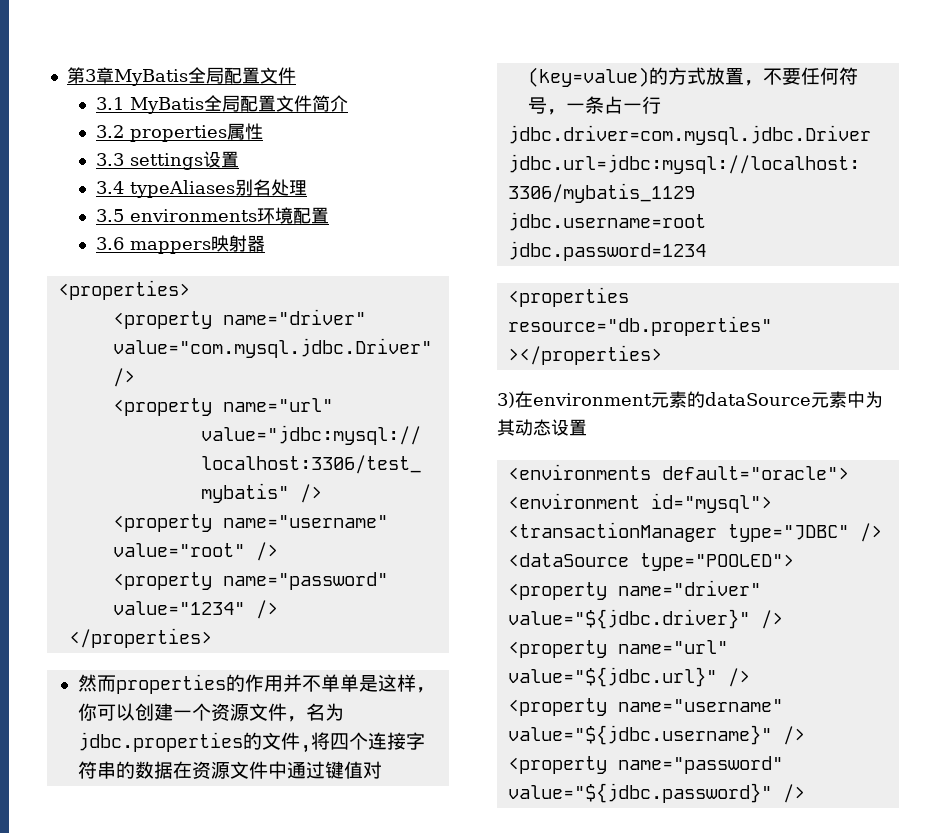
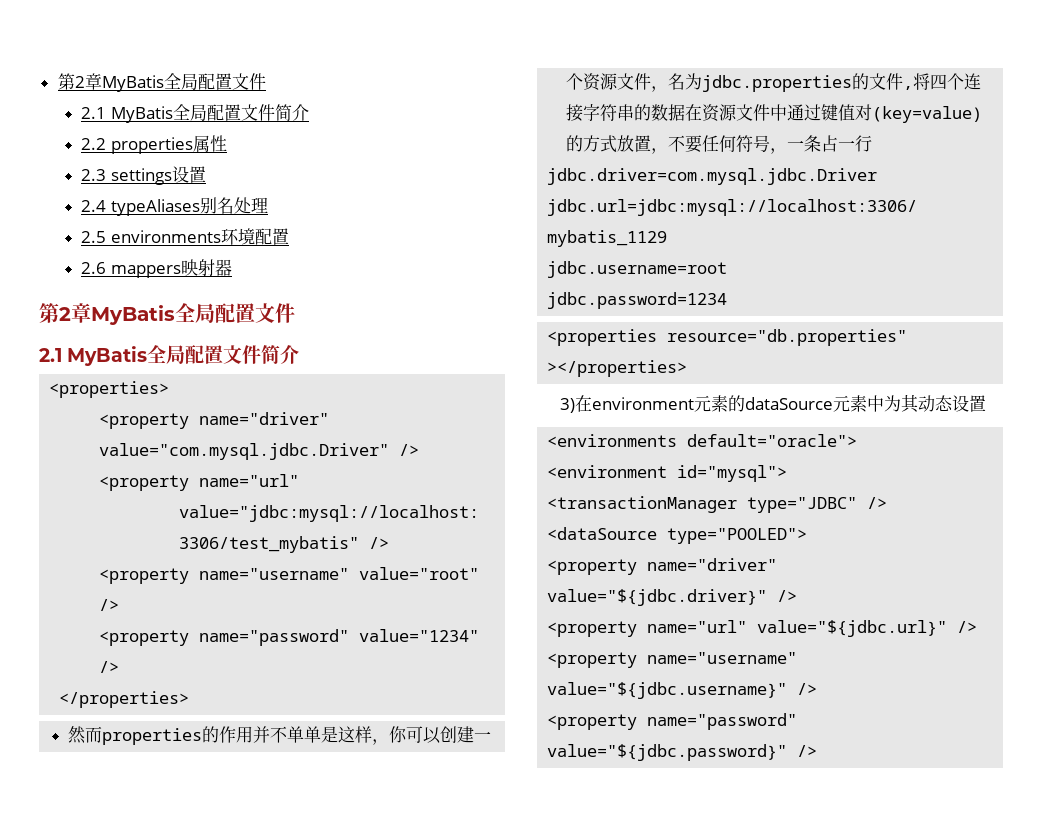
[66,67,296,86] [95,95,348,114] [95,125,124,138] 第3章MyBatis全局配置文件 // 3.1 MyBatis全局配置文件简介 // 3.2 -> [57,73,266,92] [81,104,309,123] [81,138,107,150] 第2章MyBatis全局配置文件 // 2.1 MyBatis全局配置文件简介 // 2.2
[95,153,124,166] 3.3 -> [81,169,107,181] 2.3
[95,181,124,194] 3.4 -> [81,200,107,212] 2.4
[95,209,124,222] 3.5 -> [81,231,107,243] 2.5
[95,237,124,250] 3.6 -> [81,262,107,274] 2.6
(265, 243) none -> [39,303,295,325] [39,345,300,366] // 第2章MyBatis全局配置文件 // 2.1 MyBatis全局配置文件简介

